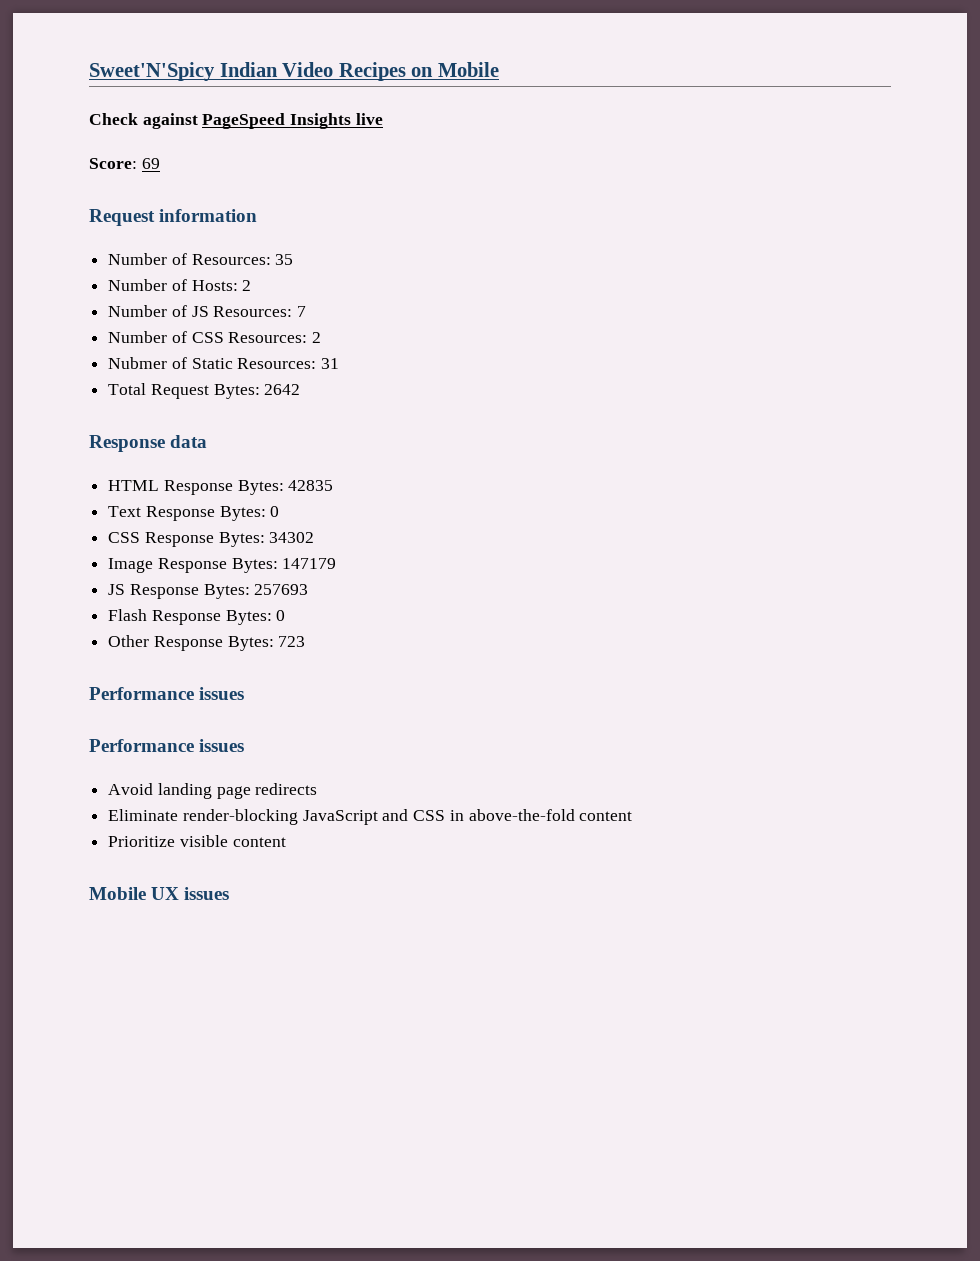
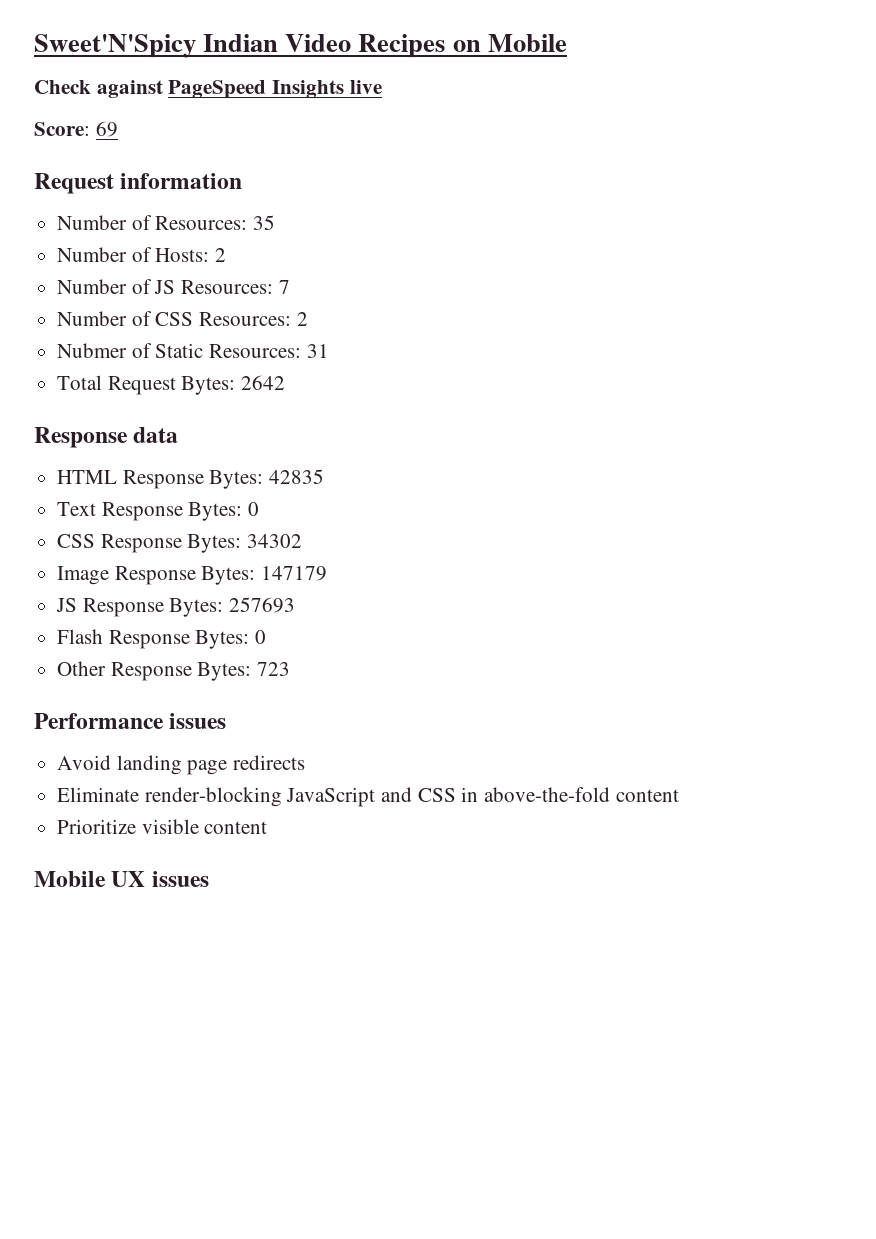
[89,739,245,752] // Performance issues -> (227, 721) none

